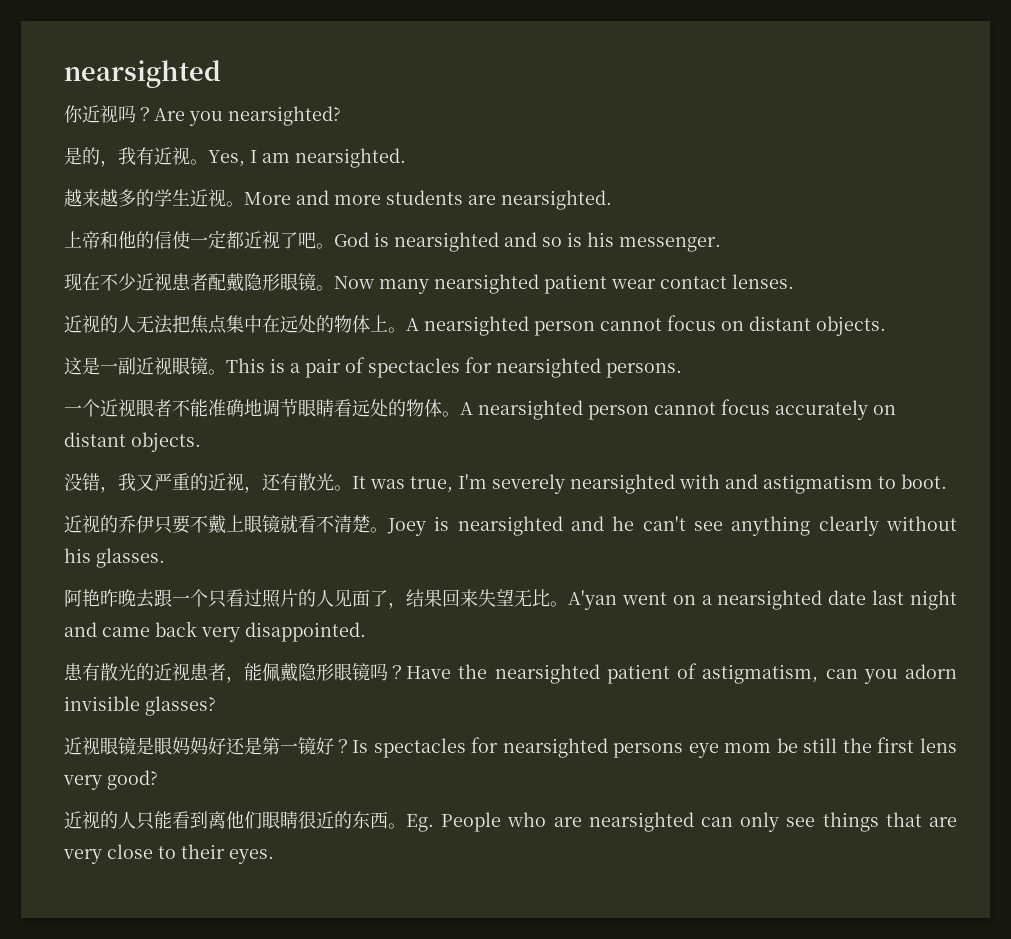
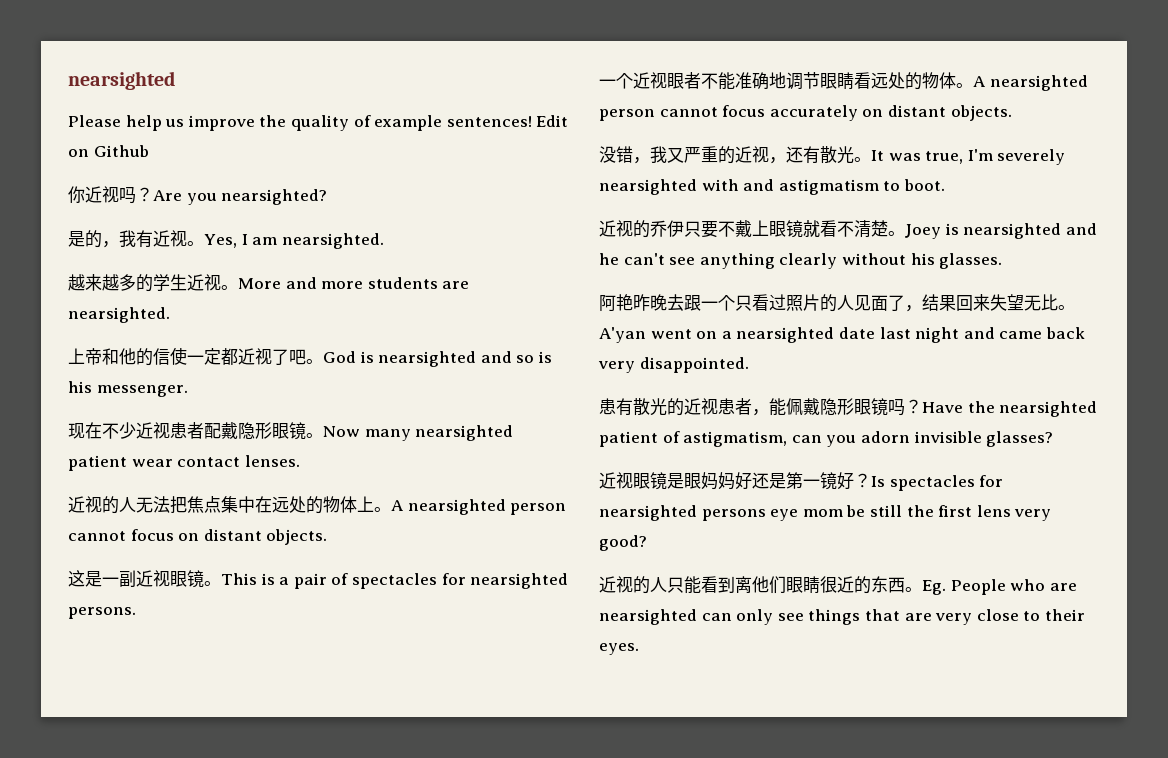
[64,60,221,88] nearsighted -> [68,71,175,90] [68,115,569,131] [68,145,149,157] nearsighted // Please help us improve the quality of example sentences! Edit on Github

